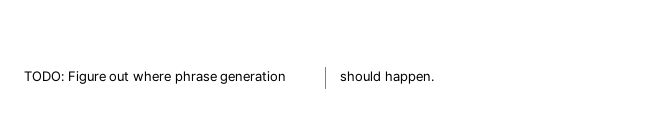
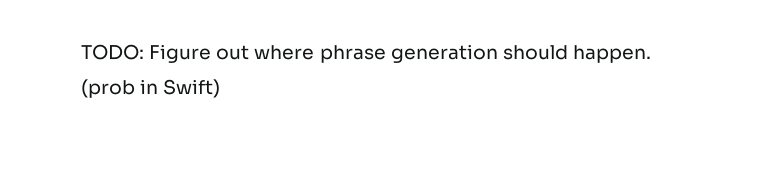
(434, 77) none -> [81,79,221,98] // (prob in Swift)

